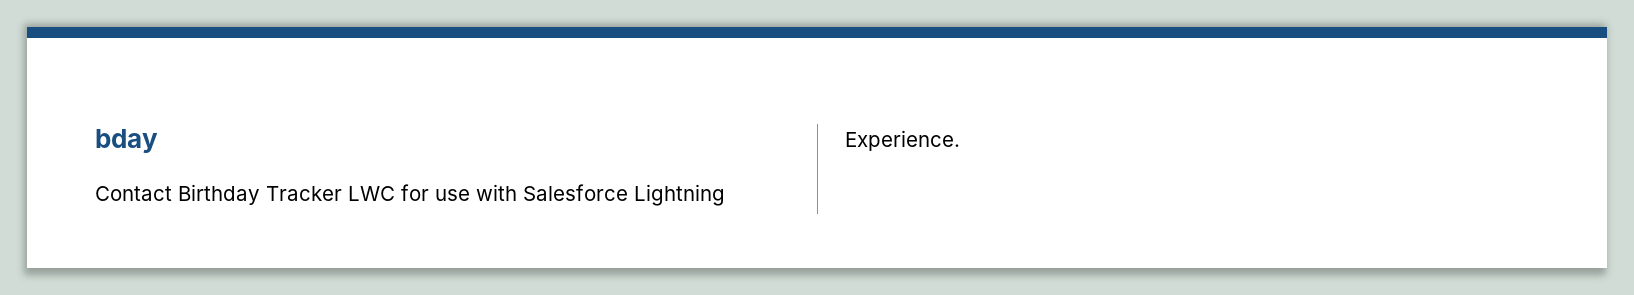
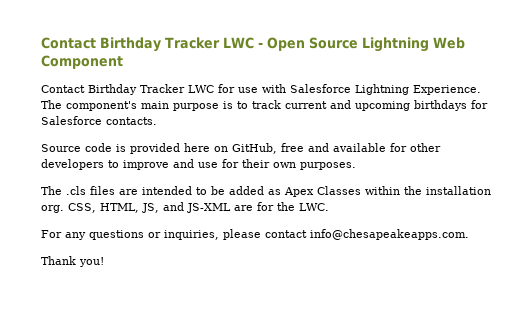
[95,129,158,153] bday -> [41,37,465,52] [41,55,123,69] Contact Birthday Tracker LWC - Open Source Lightning Web Component
(960, 140) none -> [41,100,488,111] [41,116,157,125] [41,143,441,154] [41,159,356,170] [41,186,491,197] [41,202,329,213] [41,229,469,240] [41,256,104,267] The component's main purpose is to track current and upcoming birthdays for Salesforce contacts. // Source code is provided here on GitHub, free and available for other developers to improve and use for their own purposes. // The .cls files are intended to be added as Apex Classes within the installation org. CSS, HTML, JS, and JS-XML are for the LWC. // For any questions or inquiries, please contact info@chesapeakeapps.com. // Thank you!

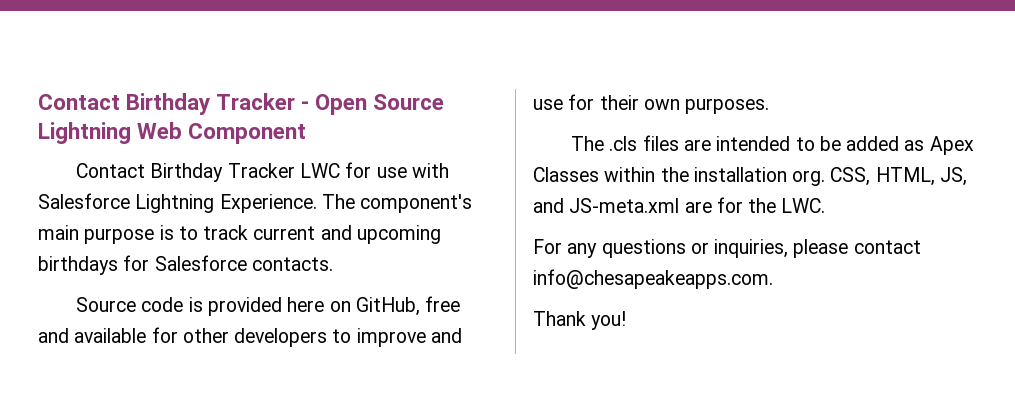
[41,37,254,52] Contact Birthday Tracker LWC -> [38,93,296,115] Contact Birthday Tracker
[187,203,231,213] JS-XML -> [569,198,680,213] JS-meta.xml

